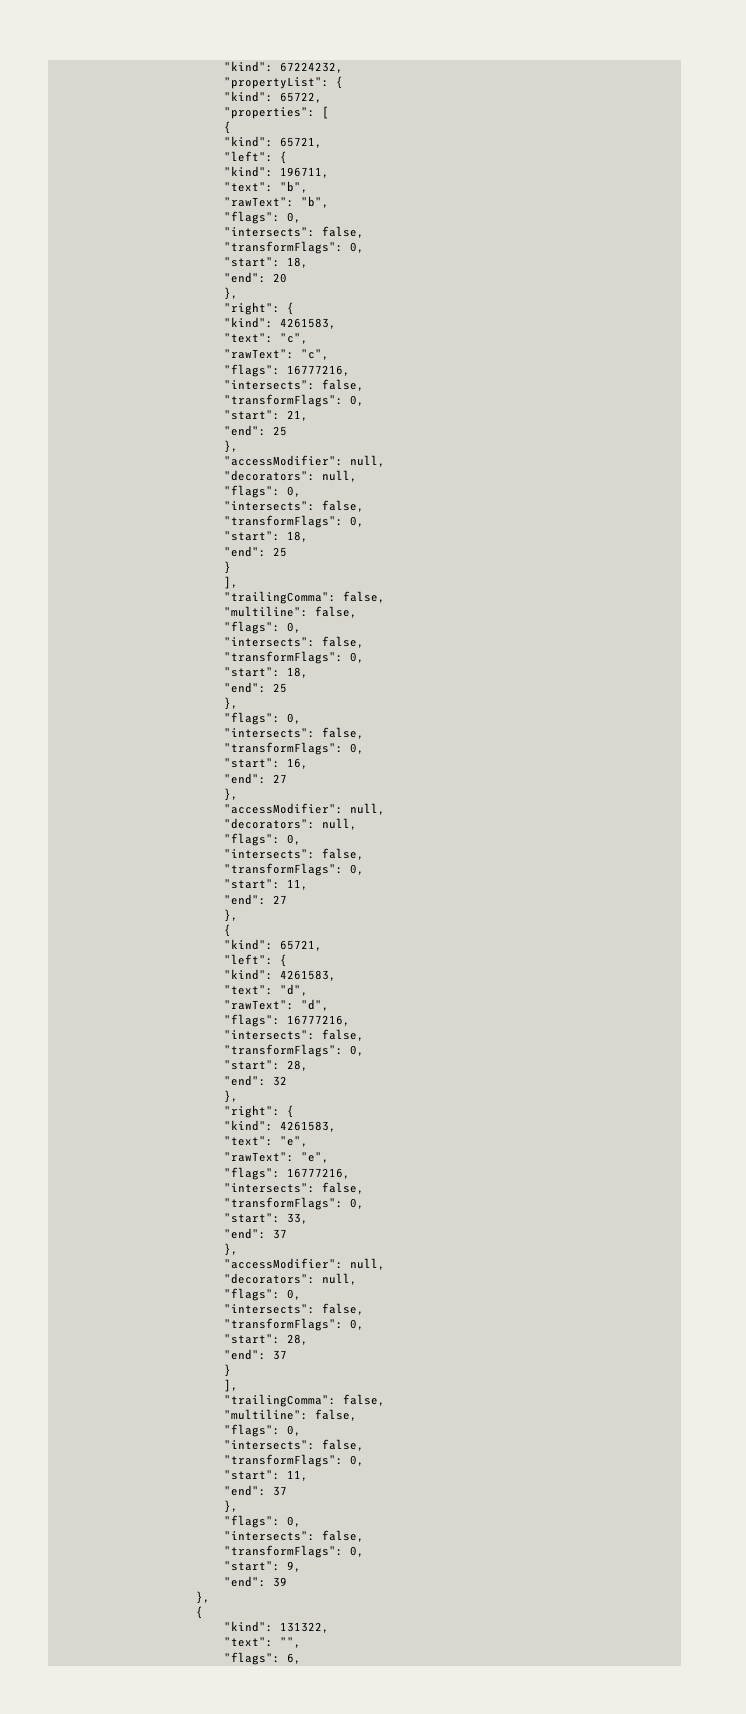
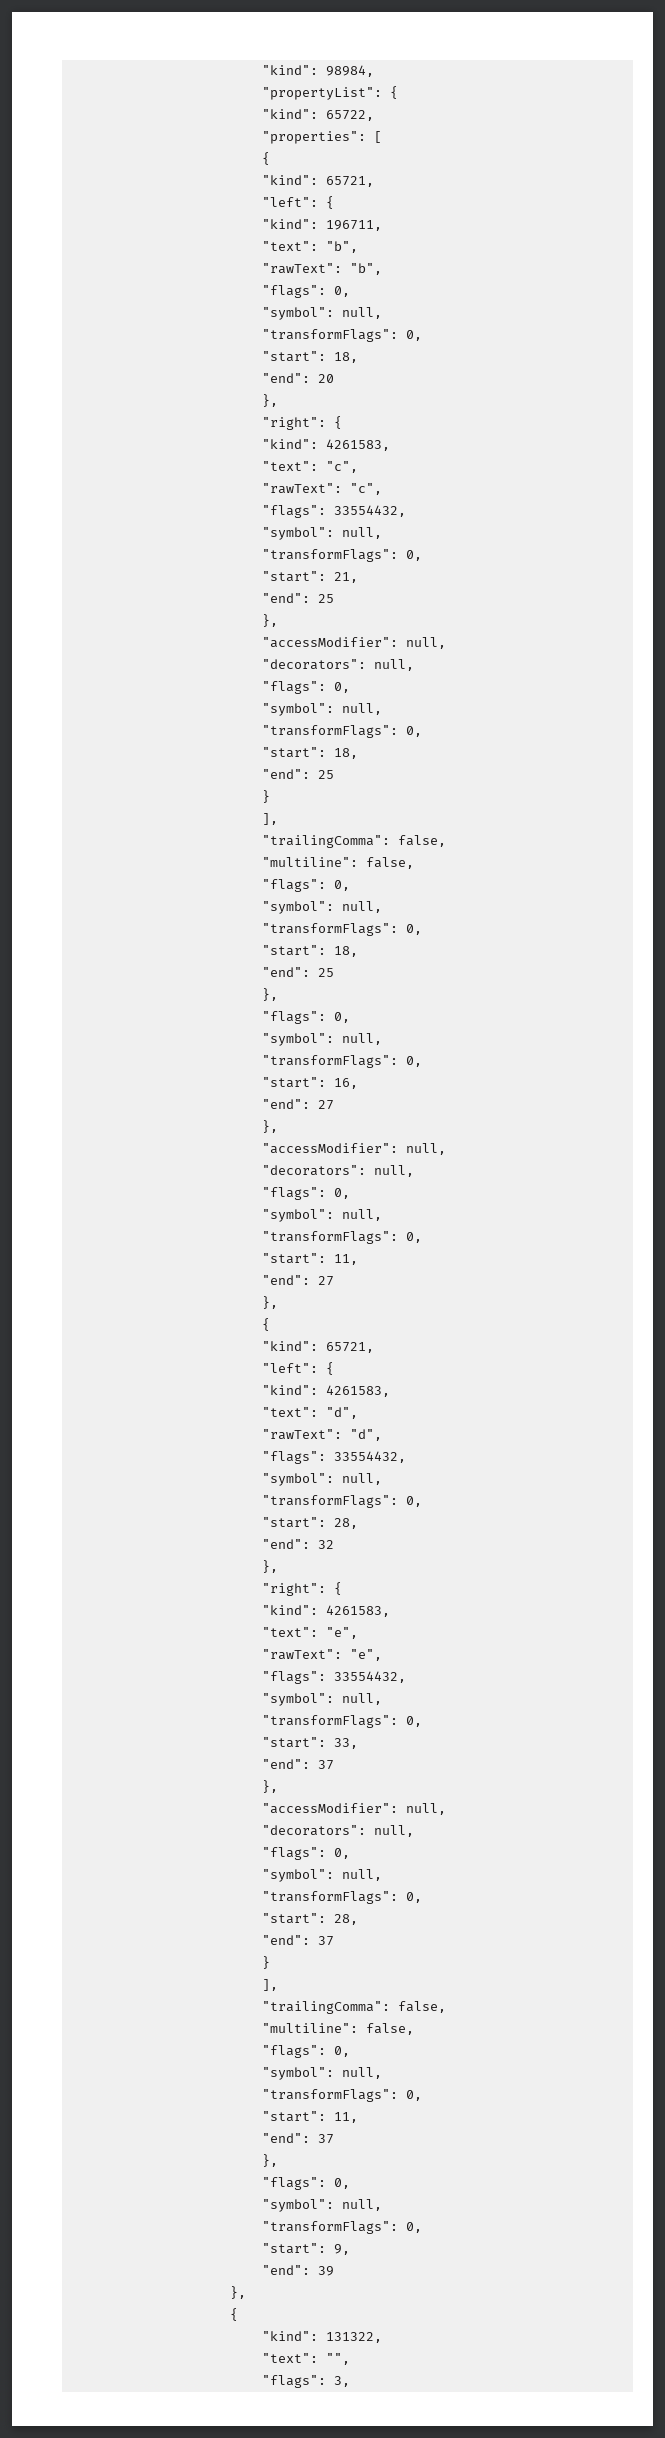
[223,61,343,73] "kind": 67224232, -> [261,65,374,77] "kind": 98984,
[223,226,364,238] "intersects": false, -> [261,307,382,320] "symbol": null,
[286,365,350,376] [223,379,364,391] 16777216, // "intersects": false, -> [333,505,406,517] [261,527,382,540] 33554432, // "symbol": null,
[223,500,364,512] "intersects": false, -> [261,703,382,716] "symbol": null,
[223,636,364,648] "intersects": false, -> [261,901,382,914] "symbol": null,
[223,727,364,739] "intersects": false, -> [261,1033,382,1046] "symbol": null,
[223,848,364,860] "intersects": false, -> [261,1209,382,1222] "symbol": null,
[286,1015,350,1026] [223,1029,364,1041] 16777216, // "intersects": false, -> [333,1451,406,1463] [261,1473,382,1486] 33554432, // "symbol": null,
[286,1168,350,1179] [223,1182,364,1194] 16777216, // "intersects": false, -> [333,1671,406,1683] [261,1693,382,1706] 33554432, // "symbol": null,
[223,1303,364,1315] "intersects": false, -> [261,1869,382,1882] "symbol": null,
[223,1439,364,1451] "intersects": false, -> [261,2067,382,2080] "symbol": null,
[223,1530,364,1542] "intersects": false, -> [261,2199,382,2212] "symbol": null,
[286,1653,301,1664] 6, -> [333,2376,350,2387] 3,

